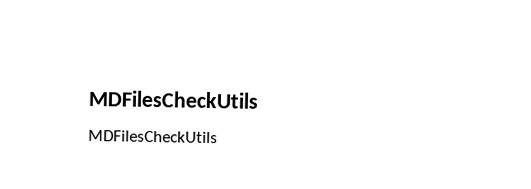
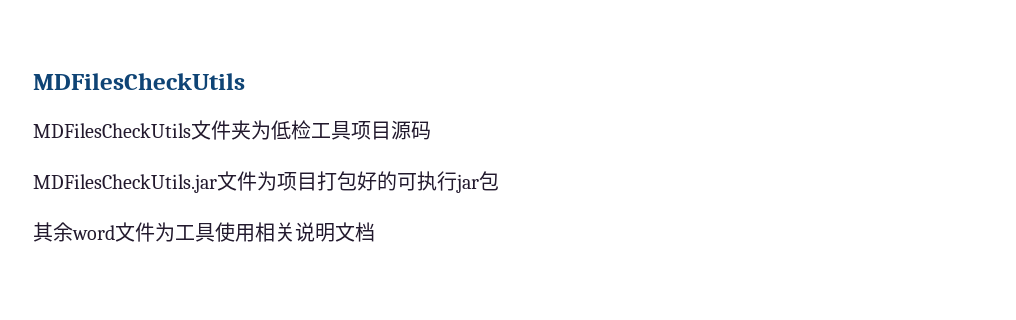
(218, 136) none -> [191,120,431,140] [33,171,499,193] [33,222,375,242] 文件夹为低检工具项目源码 // MDFilesCheckUtils.jar文件为项目打包好的可执行jar包 // 其余word文件为工具使用相关说明文档

